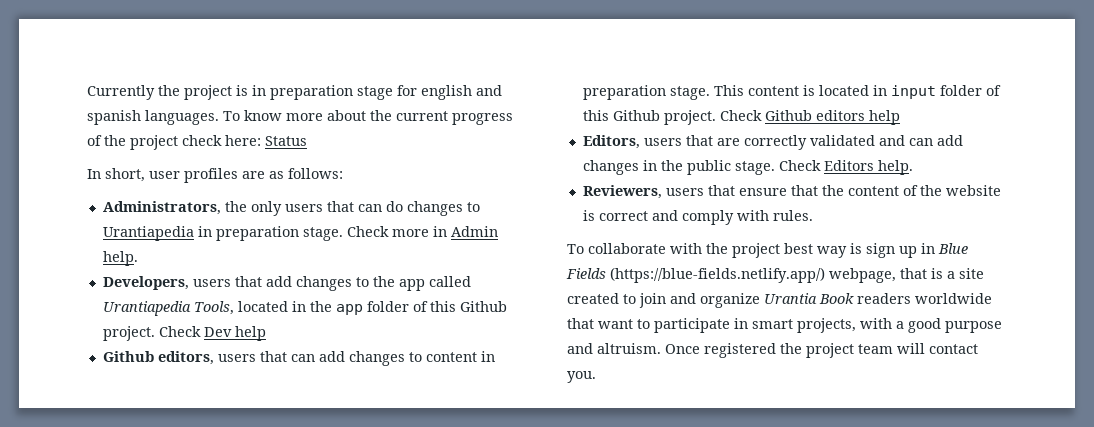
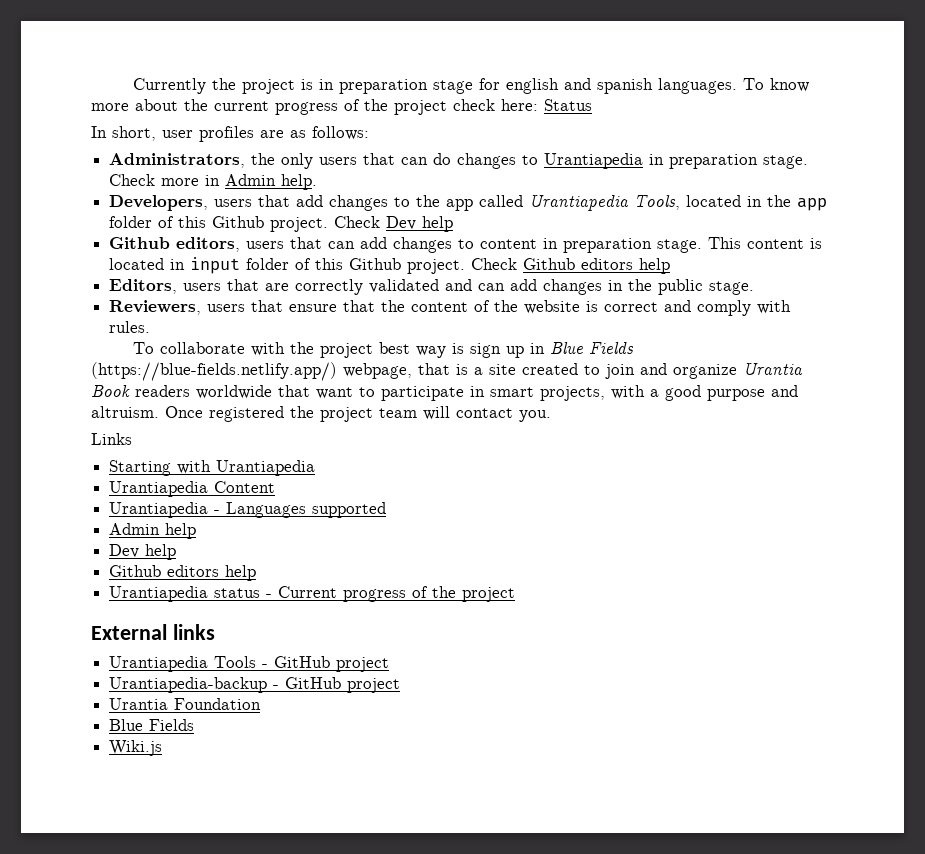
[778,160,913,175] Check Editors help. -> (755, 288) none
(596, 377) none -> [91,433,132,445] [109,460,316,476] [109,481,276,497] [109,502,387,518] [109,523,197,539] [109,544,177,560] [109,565,257,581] [109,586,516,602] [91,624,215,640] [109,656,390,672] [109,677,401,693] [109,698,262,710] [109,719,195,731] [109,740,163,756] // Links // Starting with Urantiapedia // Urantiapedia Content // Urantiapedia - Languages supported // Admin help // Dev help // Github editors help // Urantiapedia status - Current progress of the project // External links // Urantiapedia Tools - GitHub project // Urantiapedia-backup - GitHub project // Urantia Foundation // Blue Fields // Wiki.js

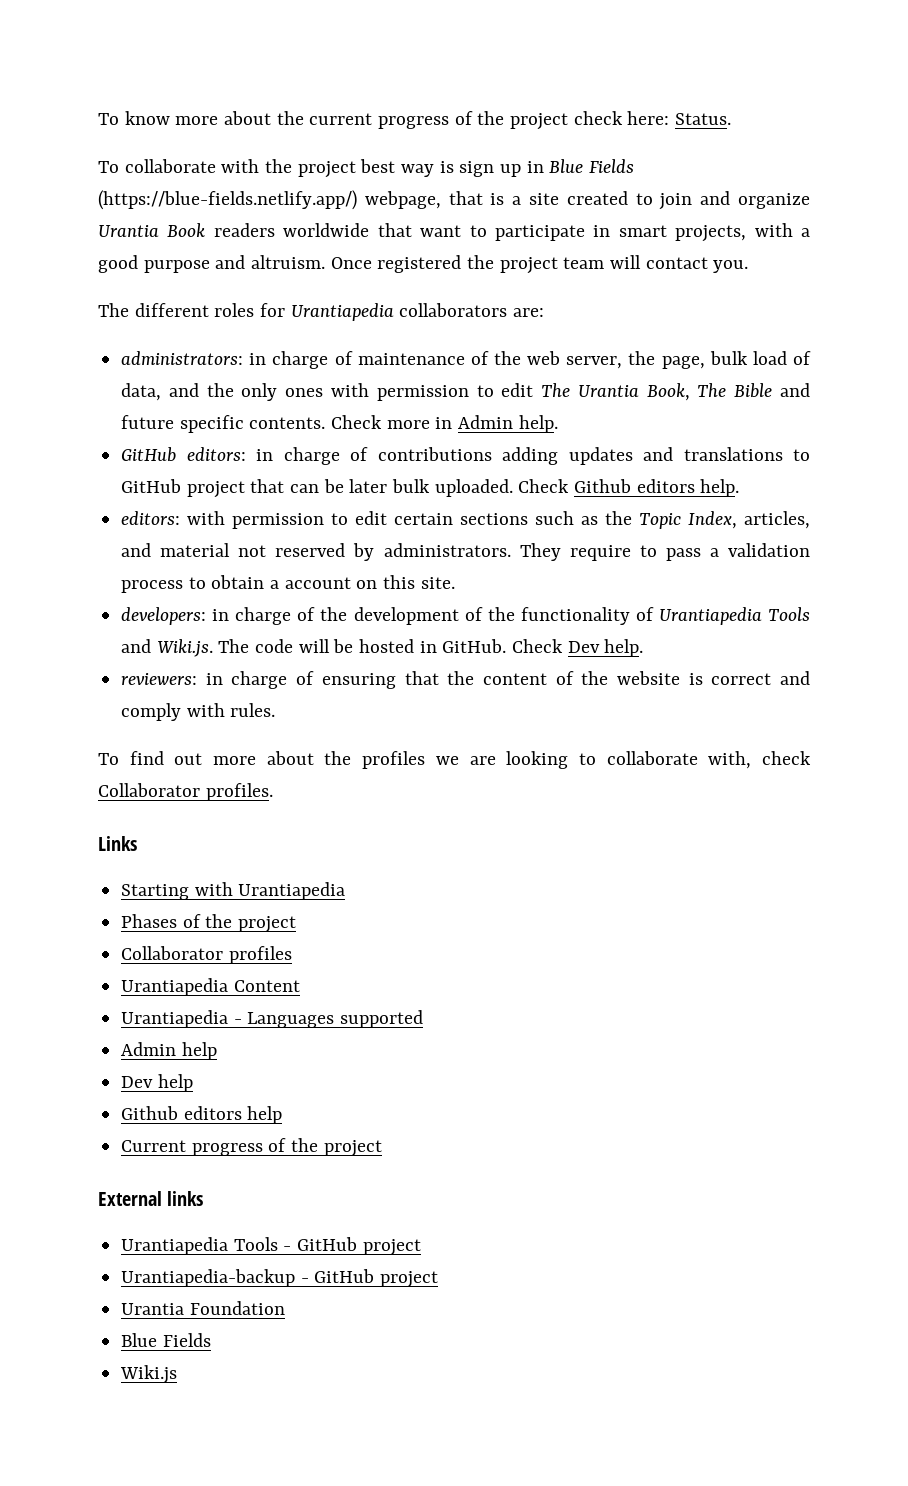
[132,78,737,94] Currently the project is in preparation stage for english and spanish languages. -> (98, 119) none
[544,99,592,111] [91,126,369,142] [109,153,809,169] [109,174,318,190] [109,195,828,211] [109,216,454,232] [109,237,823,253] [109,257,671,274] [109,279,755,295] [109,300,792,316] [109,321,151,333] Status // In short, user profiles are as follows: // Administrators, the only users that can do changes to Urantiapedia in preparation stage. Check more in Admin help. // Developers, users that add changes to the app called Urantiapedia Tools, located in the app folder of this Github project. Check Dev help // Github editors, users that can add changes to content in preparation stage. This content is located in input folder of this Github project. Check Github editors help // Editors, users that are correctly validated and can add changes in the public stage. // Reviewers, users that ensure that the content of the website is correct and comply with rules. -> [675,113,732,125] Status.
[91,433,132,445] [109,460,316,476] Links // Starting with Urantiapedia -> [98,303,545,321] [121,351,812,369] [121,383,810,401] [121,415,558,433] [121,447,810,465] [121,479,740,498] [121,511,811,529] [121,543,810,561] [121,575,455,593] [121,607,811,625] [121,639,644,657] [121,671,810,689] [121,703,276,721] [98,751,811,769] [98,783,273,801] [98,836,137,851] [121,882,346,900] [121,914,297,933] [121,946,292,964] The different roles for Urantiapedia collaborators are: // administrators: in charge of maintenance of the web server, the page, bulk load of data, and the only ones with permission to edit The Urantia Book, The Bible and future specific contents. Check more in Admin help. // GitHub editors: in charge of contributions adding updates and translations to GitHub project that can be later bulk uploaded. Check Github editors help. // editors: with permission to edit certain sections such as the Topic Index, articles, and material not reserved by administrators. They require to pass a validation process to obtain a account on this site. // developers: in charge of the development of the functionality of Urantiapedia Tools and Wiki.js. The code will be hosted in GitHub. Check Dev help. // reviewers: in charge of ensuring that the content of the website is correct and comply with rules. // To find out more about the profiles we are looking to collaborate with, check Collaborator profiles. // Links // Starting with Urantiapedia // Phases of the project // Collaborator profiles
[109,586,273,602] Urantiapedia status - -> (283, 1115) none

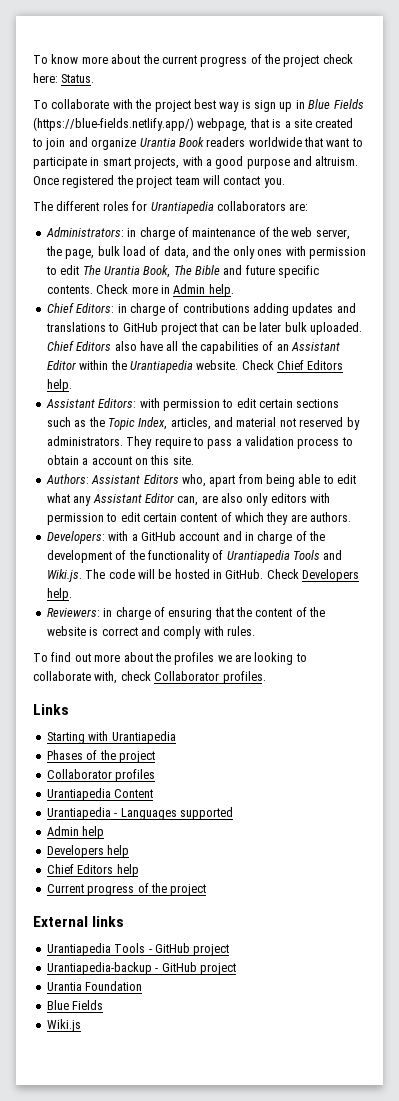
[121,351,244,365] administrators: -> [45,227,124,237] Administrators:
[121,447,246,462] GitHub editors: -> [46,303,115,313] Chief Editors:
[518,479,740,497] [121,511,181,525] Check Github editors help. // editors: -> [46,341,341,354] [46,360,344,373] [46,379,72,392] [45,398,137,408] Chief Editors also have all the capabilities of an Assistant Editor within the Urantiapedia website. Check Chief Editors help. // Assistant Editors:
[121,607,207,625] developers: -> [45,474,357,487] [46,493,331,506] [46,512,352,525] [46,531,242,544] Authors: Assistant Editors who, apart from being able to edit what any Assistant Editor can, are also only editors with permission to edit certain content of which they are authors. // Developers: with a GitHub account and
[567,639,644,657] [121,673,198,685] Dev help. // reviewers: -> [302,569,360,582] [46,588,72,601] [46,608,100,617] Developers help. // Reviewers:
[121,1074,193,1092] [121,1106,242,1120] Dev help // Github editors -> [46,845,130,858] [46,864,114,874] Developers help // Chief Editors

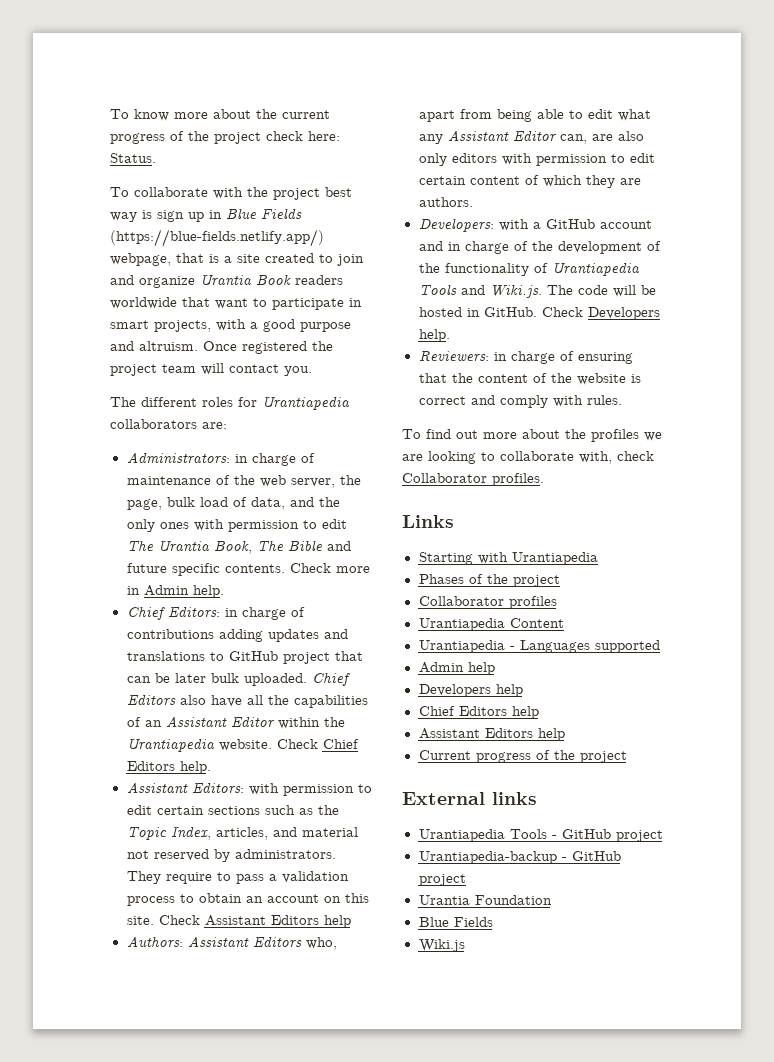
[82,458,89,465] a -> [245,896,263,903] an
(194, 460) none -> [158,915,351,928] Check Assistant Editors help
(139, 870) none -> [418,728,565,741] // Assistant Editors help

